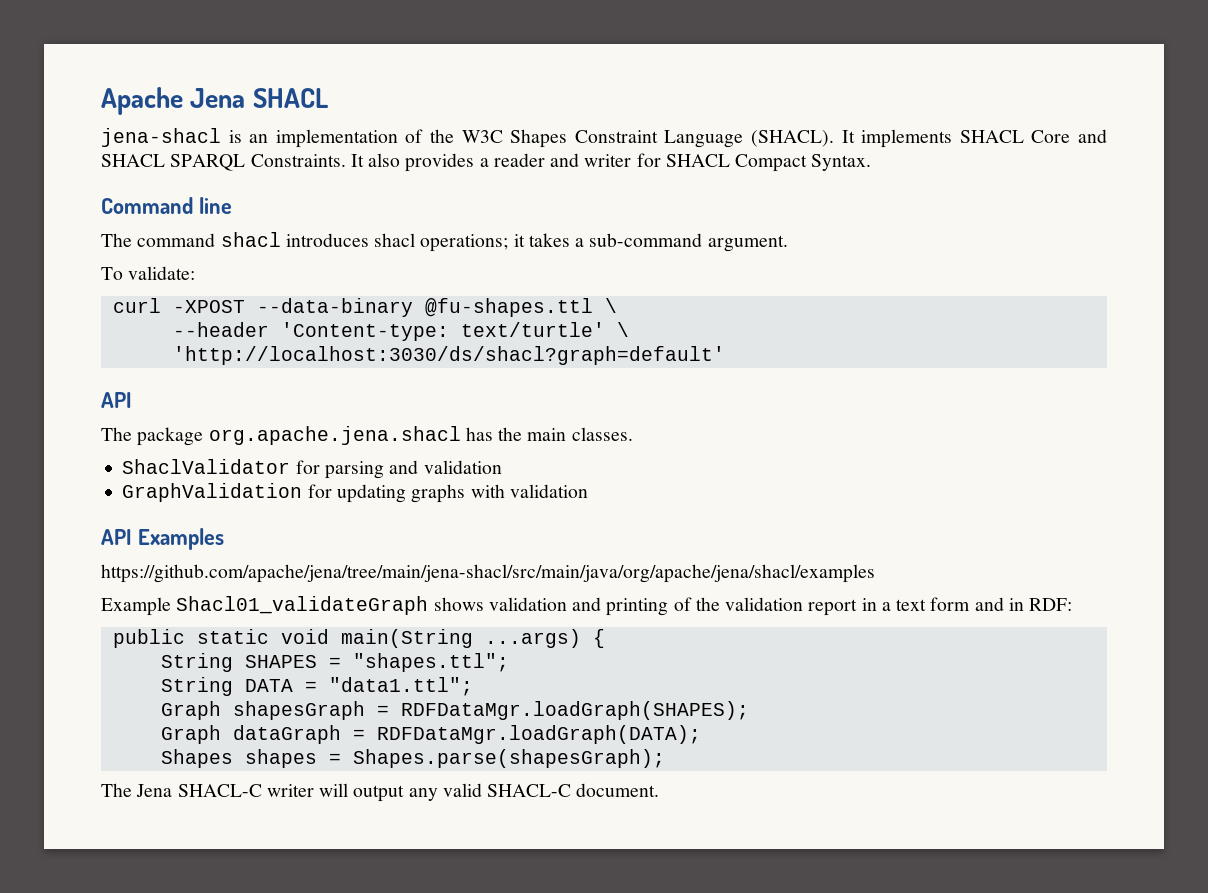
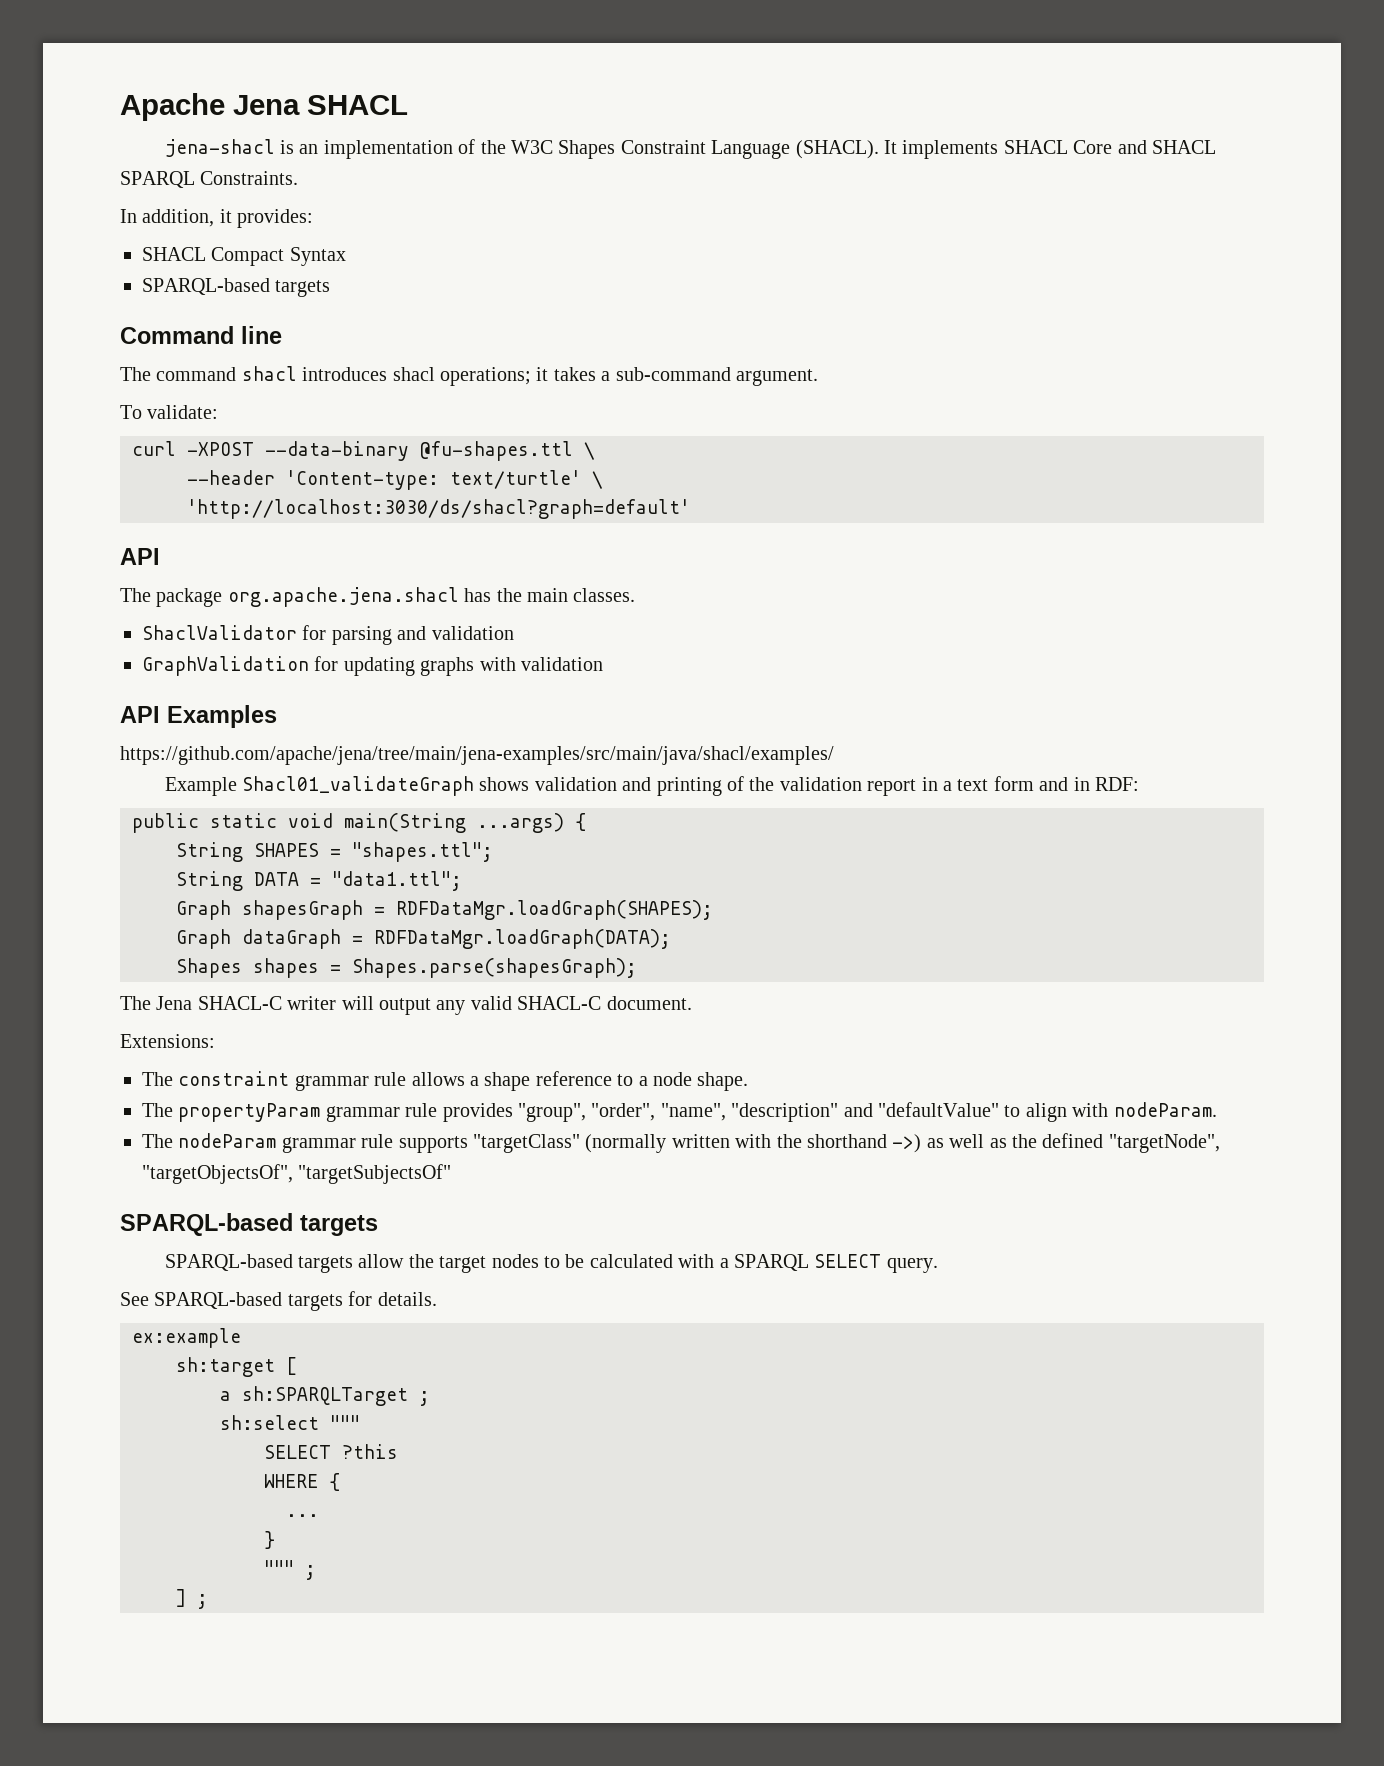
[350,153,872,172] It also provides a reader and writer for SHACL Compact Syntax. -> [120,209,314,228] [142,247,346,266] [142,278,331,297] // In addition, it provides: // SHACL Compact Syntax // SPARQL-based targets
[101,564,875,583] https://github.com/apache/jena/tree/main/jena-shacl/src/main/java/org/apache/jena/shacl/examples -> [120,746,834,765] https://github.com/apache/jena/tree/main/jena-examples/src/main/java/shacl/examples/
(660, 790) none -> [120,1034,215,1048] [142,1071,749,1091] [142,1102,1217,1122] [142,1133,1220,1153] [142,1164,452,1184] [120,1213,378,1236] [164,1254,938,1273] [120,1291,437,1311] [132,1328,241,1348] [176,1357,297,1377] [220,1386,430,1406] [220,1415,360,1430] [264,1444,398,1459] [264,1473,340,1491] [286,1514,319,1517] [264,1531,275,1549] [264,1560,316,1580] [176,1589,208,1609] // Extensions: // The constraint grammar rule allows a shape reference to a node shape. // The propertyParam grammar rule provides "group", "order", "name", "description" and "defaultValue" to align with nodeParam. // The nodeParam grammar rule supports "targetClass" (normally written with the shorthand ->) as well as the defined "targetNode", "targetObjectsOf", "targetSubjectsOf" // SPARQL-based targets // SPARQL-based targets allow the target nodes to be calculated with a SPARQL SELECT query. // See SPARQL-based targets for details. // ex:example // sh:target [ // a sh:SPARQLTarget ; // sh:select """ // SELECT ?this // WHERE { // ... // } // """ ; // ] ;

